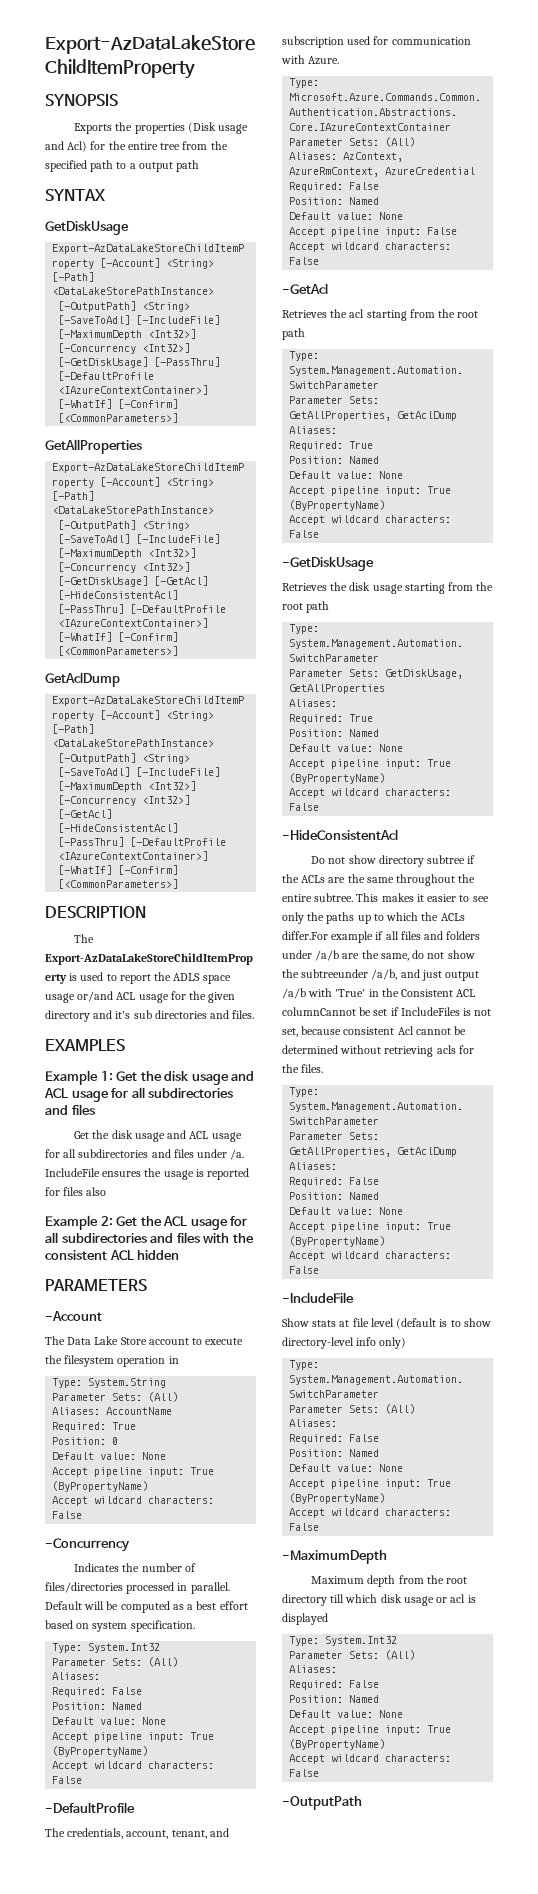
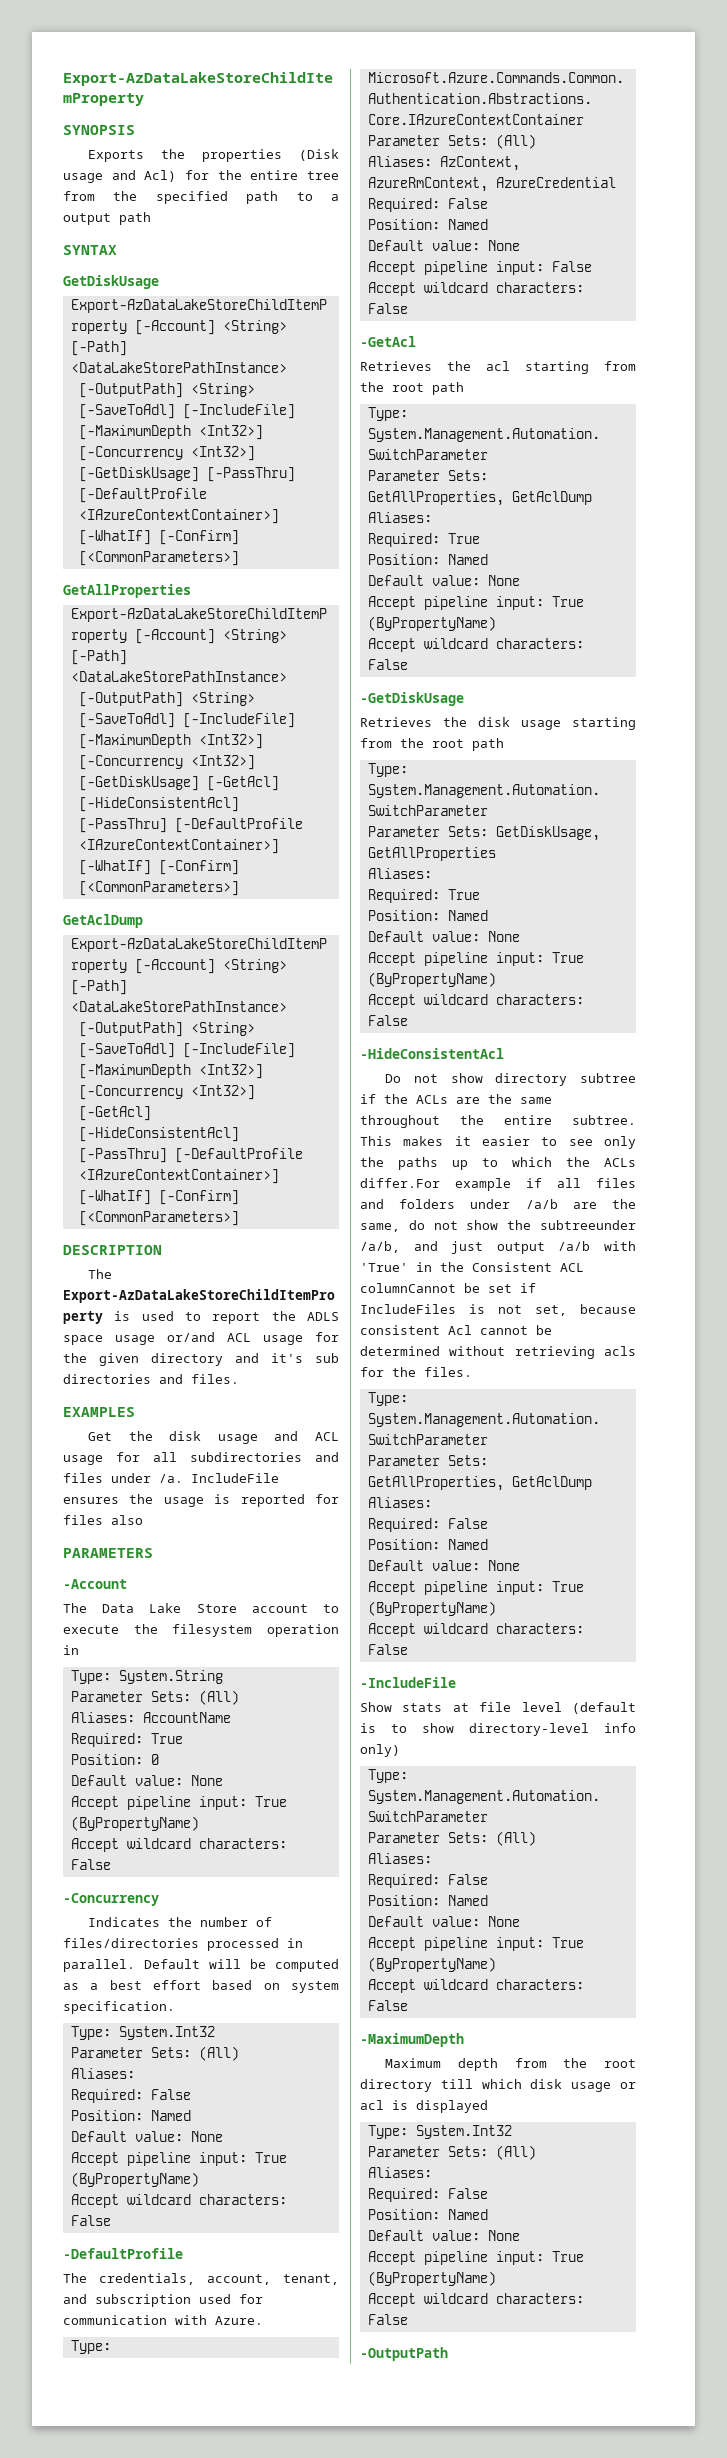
[45,1070,255,1085] [44,1087,234,1102] [45,1104,95,1115] // Example 1: Get the disk usage and ACL usage for all subdirectories and files -> (135, 1412) none
[45,1215,248,1230] [45,1232,254,1244] [45,1250,180,1260] // Example 2: Get the ACL usage for all subdirectories and files with the consistent ACL hidden -> (143, 1520) none

